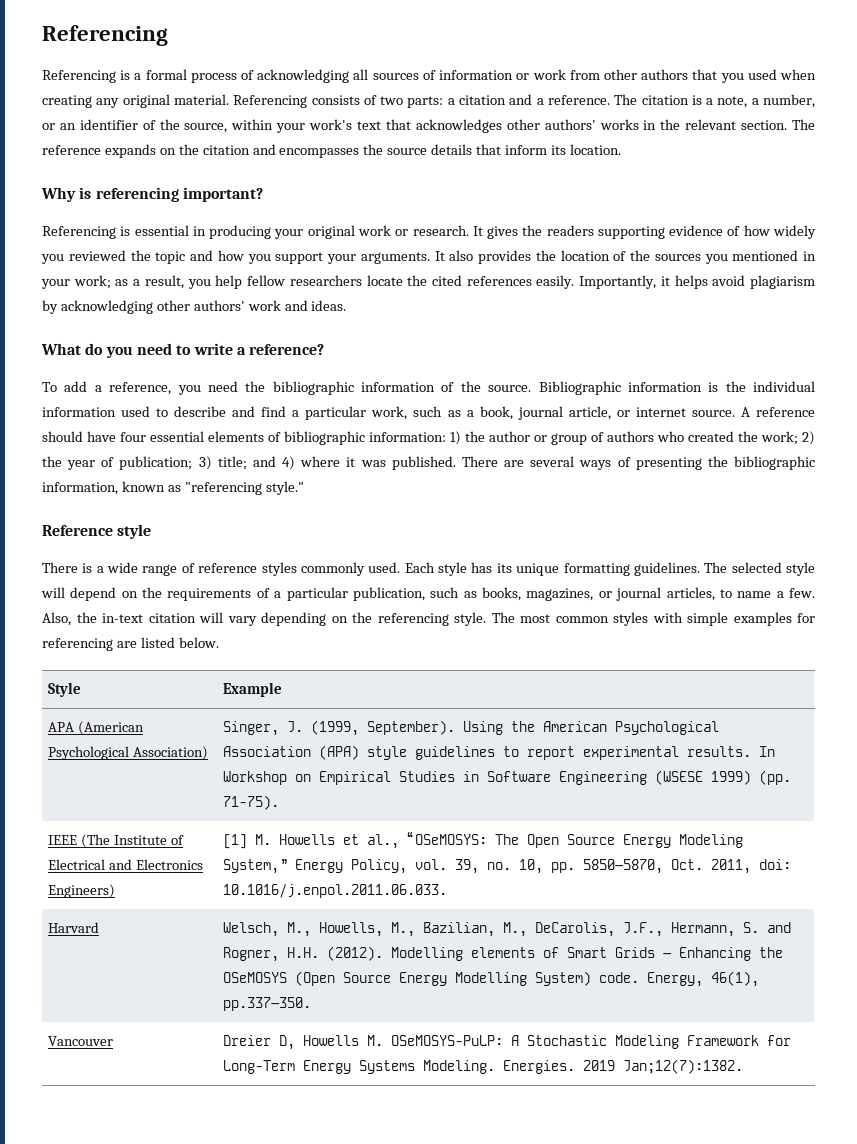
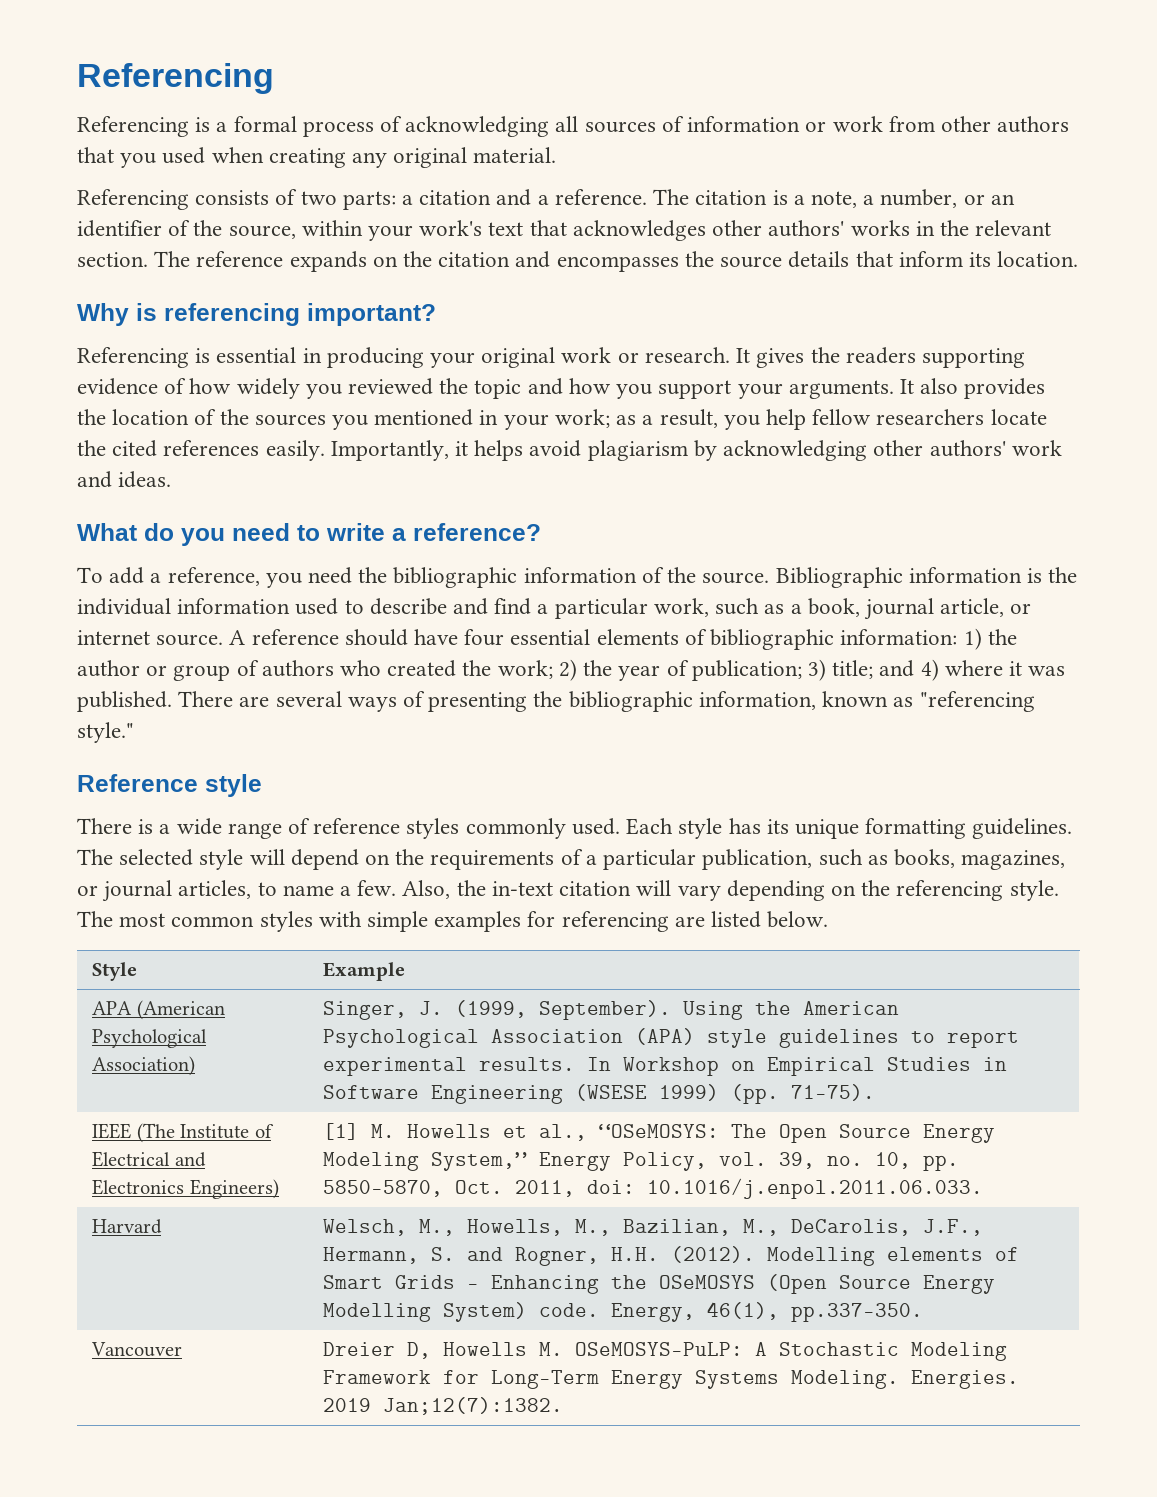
(229, 99) none -> (557, 155) //

